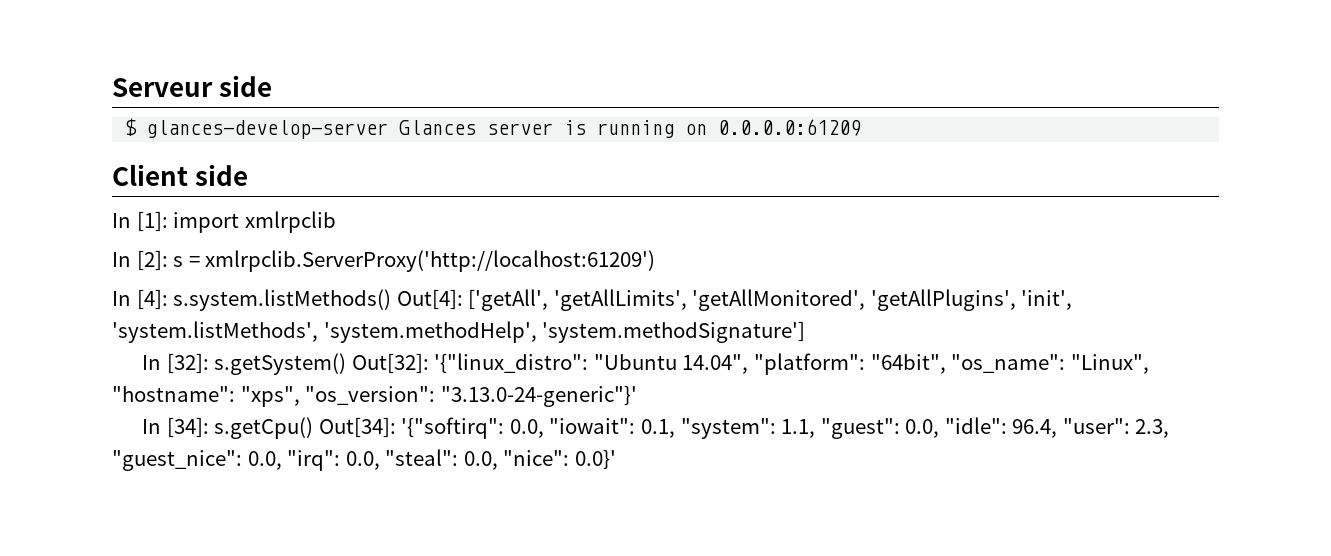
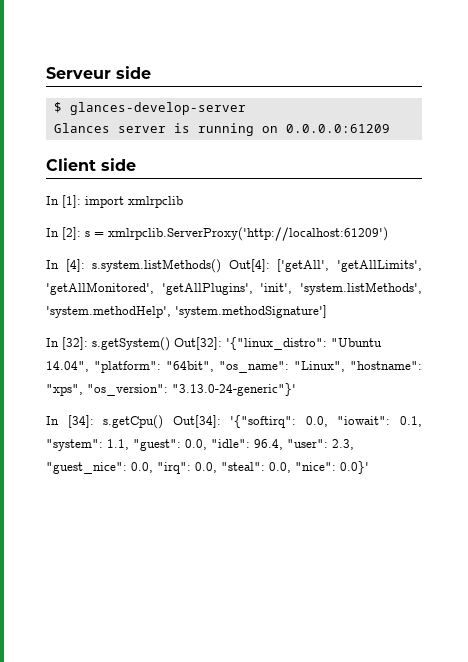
(389, 129) none -> (246, 108) //

